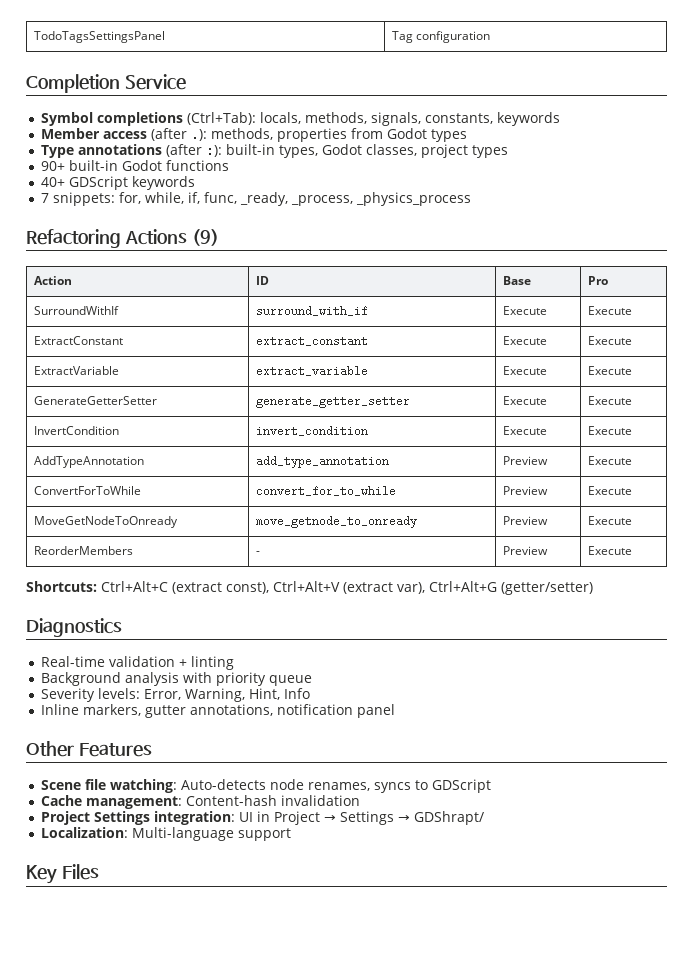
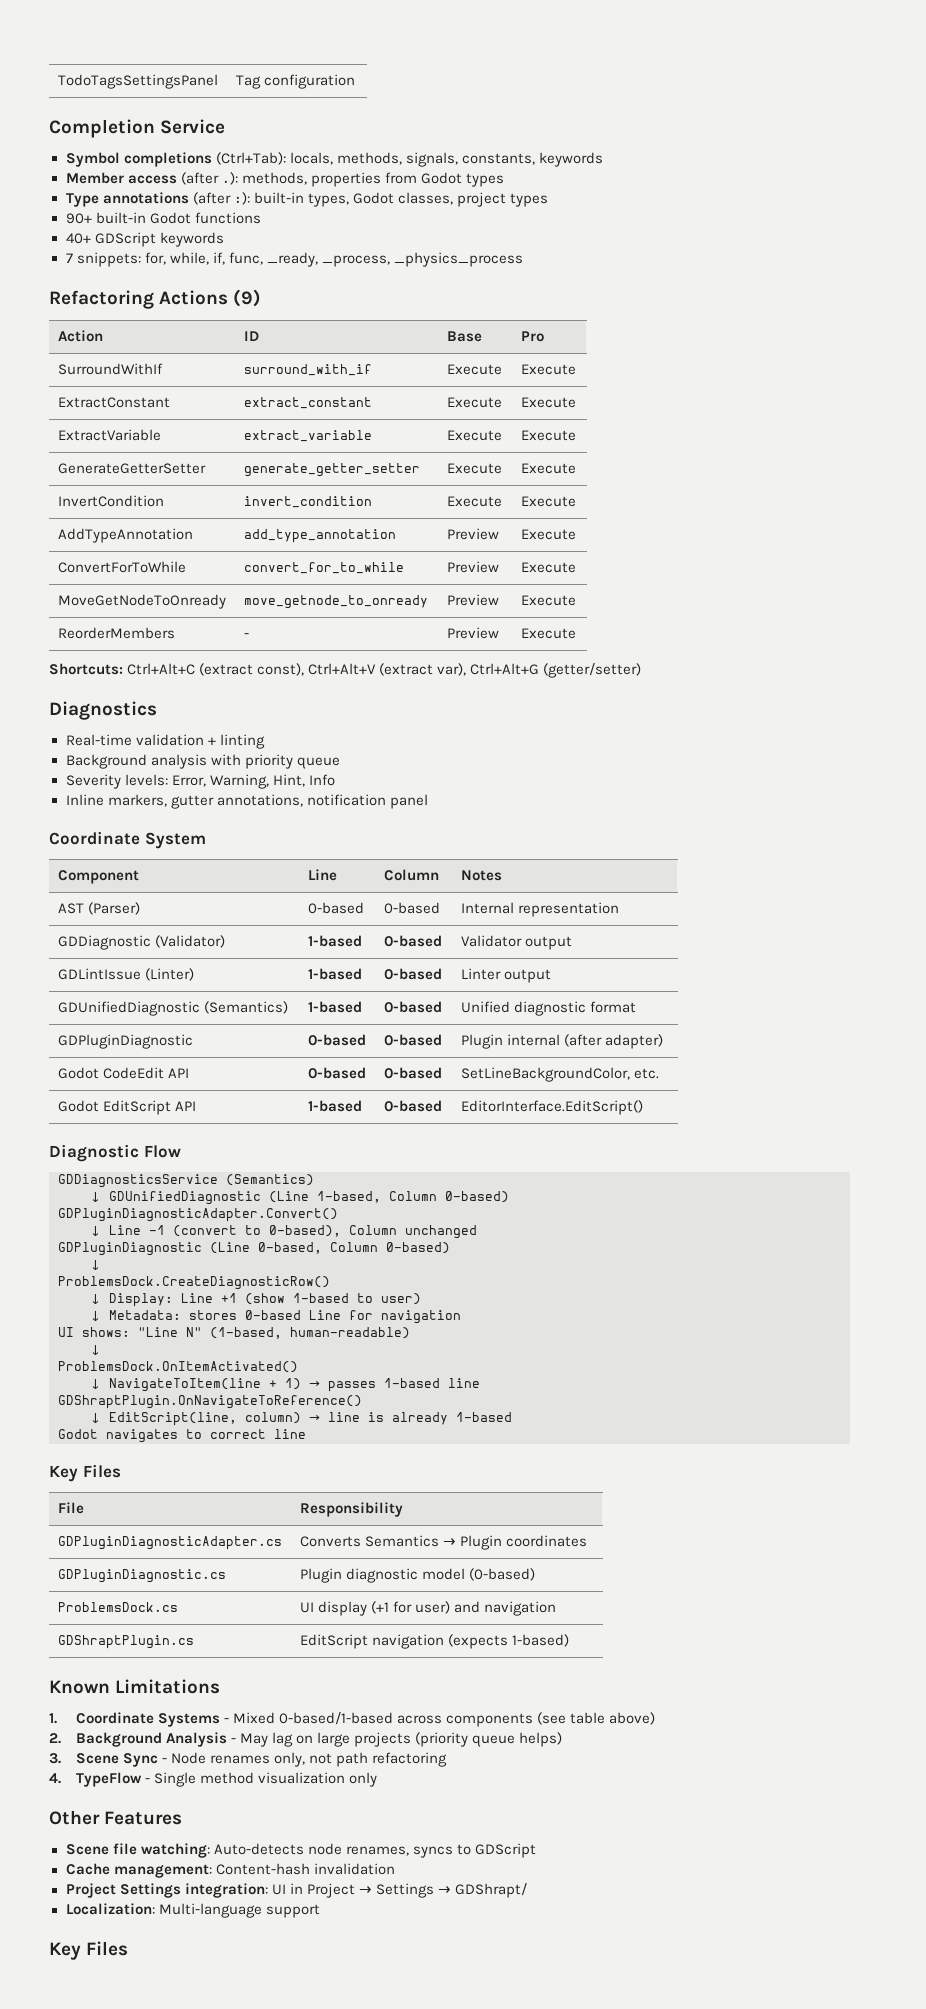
(395, 711) none -> [49,831,206,849] [57,870,139,884] [307,869,337,881] [383,869,439,881] [460,870,502,881] [57,902,140,915] [307,902,364,914] [383,902,440,914] [460,902,619,917] [57,935,225,950] [307,935,362,947] [383,935,442,947] [460,935,572,950] [57,968,194,981] [307,968,362,980] [383,968,442,980] [460,968,551,983] [57,1001,288,1016] [307,1001,362,1013] [383,1001,442,1013] [460,1001,637,1016] [57,1034,193,1049] [307,1034,366,1046] [383,1034,442,1046] [460,1034,664,1049] [57,1067,190,1079] [307,1067,366,1079] [383,1067,442,1079] [460,1067,659,1082] [57,1100,197,1115] [307,1100,362,1112] [383,1100,442,1112] [460,1100,643,1115] [49,1144,181,1162] [58,1174,314,1188] [90,1191,509,1205] [58,1208,338,1222] [90,1225,477,1239] [58,1242,450,1256] [90,1260,101,1270] [58,1276,330,1290] [90,1293,421,1307] [90,1310,461,1324] [58,1327,410,1339] [90,1345,101,1355] [58,1361,298,1373] [90,1378,480,1392] [58,1395,362,1409] [90,1412,512,1426] [58,1429,306,1443] [49,1464,121,1482] [57,1502,84,1514] [299,1502,403,1517] [57,1536,282,1550] [299,1535,588,1550] [57,1569,226,1583] [299,1568,536,1583] [57,1602,178,1612] [299,1601,557,1616] [57,1635,194,1649] [299,1634,570,1649] [49,1679,221,1694] [49,1712,656,1727] [49,1732,563,1747] [49,1752,448,1767] [49,1772,377,1787] // Coordinate System // Component | Line | Column | Notes // AST (Parser) | 0-based | 0-based | Internal representation // GDDiagnostic (Validator) | 1-based | 0-based | Validator output // GDLintIssue (Linter) | 1-based | 0-based | Linter output // GDUnifiedDiagnostic (Semantics) | 1-based | 0-based | Unified diagnostic format // GDPluginDiagnostic | 0-based | 0-based | Plugin internal (after adapter) // Godot CodeEdit API | 0-based | 0-based | SetLineBackgroundColor, etc. // Godot EditScript API | 1-based | 0-based | EditorInterface.EditScript() // Diagnostic Flow // GDDiagnosticsService (Semantics) // ↓ GDUnifiedDiagnostic (Line 1-based, Column 0-based) // GDPluginDiagnosticAdapter.Convert() // ↓ Line -1 (convert to 0-based), Column unchanged // GDPluginDiagnostic (Line 0-based, Column 0-based) // ↓ // ProblemsDock.CreateDiagnosticRow() // ↓ Display: Line +1 (show 1-based to user) // ↓ Metadata: stores 0-based Line for navigation // UI shows: "Line N" (1-based, human-readable) // ↓ // ProblemsDock.OnItemActivated() // ↓ NavigateToItem(line + 1) → passes 1-based line // GDShraptPlugin.OnNavigateToReference() // ↓ EditScript(line, column) → line is already 1-based // Godot navigates to correct line // Key Files // File | Responsibility // GDPluginDiagnosticAdapter.cs | Converts Semantics → Plugin coordinates // GDPluginDiagnostic.cs | Plugin diagnostic model (0-based) // ProblemsDock.cs | UI display (+1 for user) and navigation // GDShraptPlugin.cs | EditScript navigation (expects 1-based) // Known Limitations // 1. Coordinate Systems - Mixed 0-based/1-based across components (see table above) // 2. Background Analysis - May lag on large projects (priority queue helps) // 3. Scene Sync - Node renames only, not path refactoring // 4. TypeFlow - Single method visualization only

